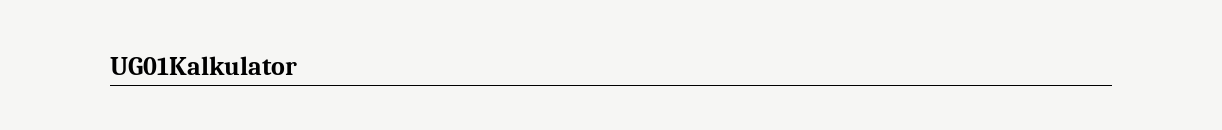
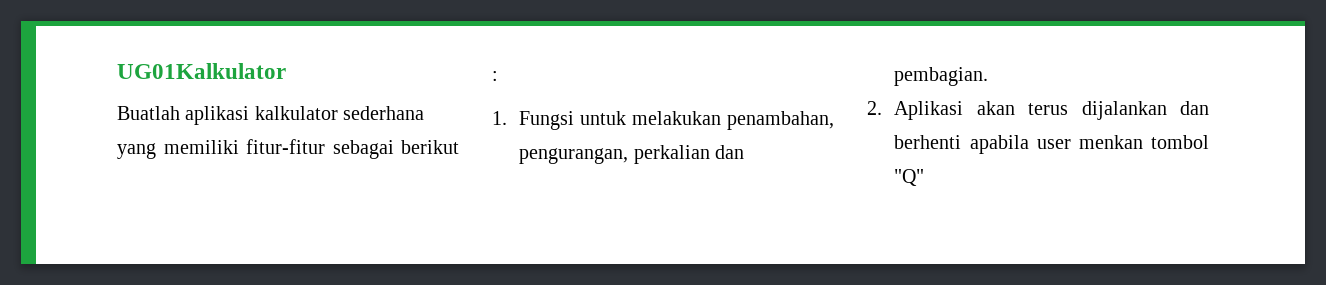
(297, 65) none -> [117,106,425,125] [117,139,459,159] [492,71,498,81] [492,111,834,130] [519,145,745,164] [894,67,989,86] [867,101,1209,120] [894,135,1209,154] [894,169,925,186] // Buatlah aplikasi kalkulator sederhana yang memiliki fitur-fitur sebagai berikut : // 1. Fungsi untuk melakukan penambahan, pengurangan, perkalian dan pembagian. // 2. Aplikasi akan terus dijalankan dan berhenti apabila user menkan tombol "Q"

